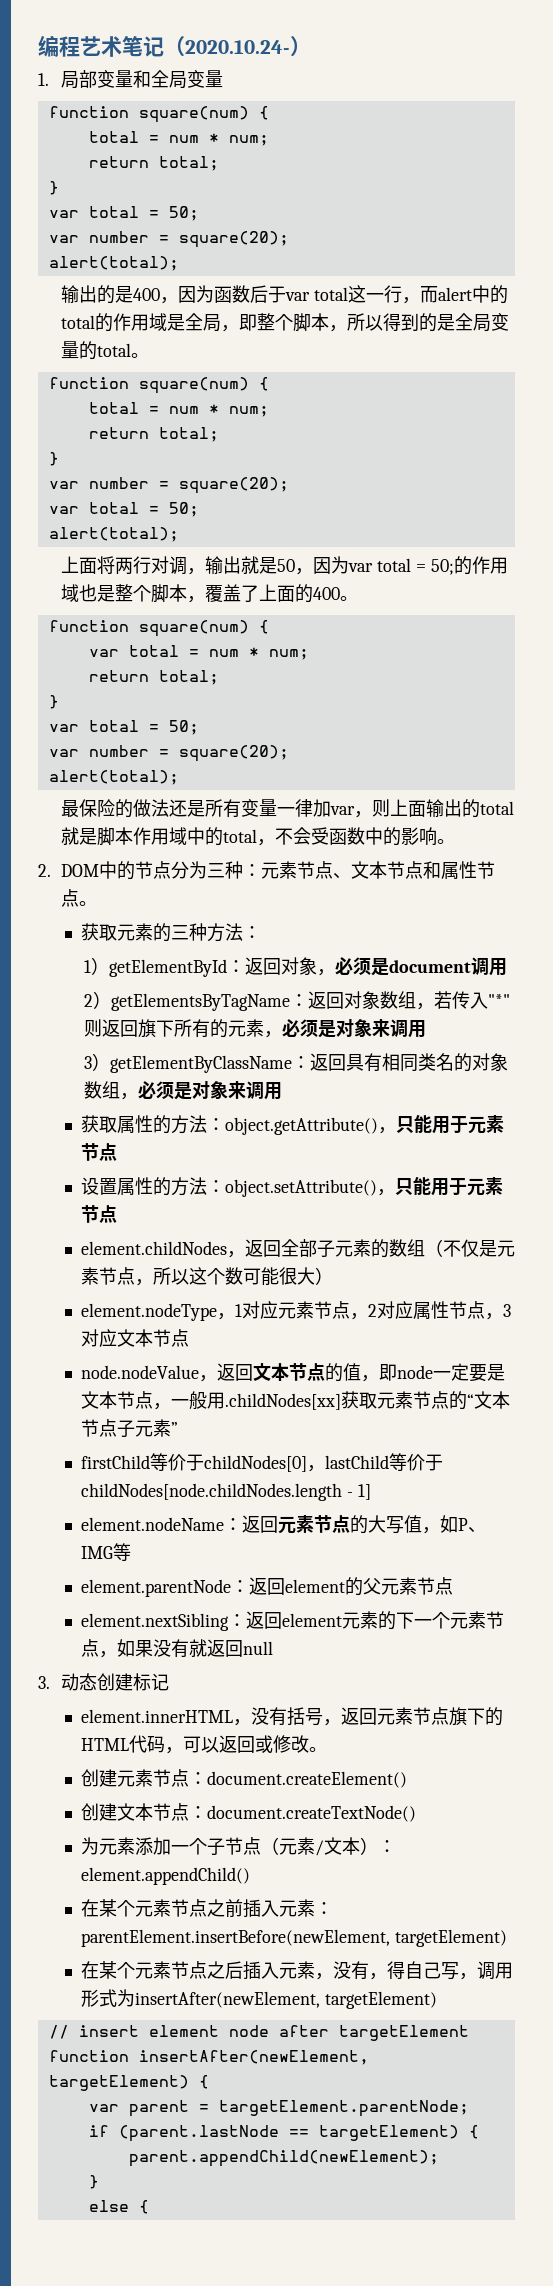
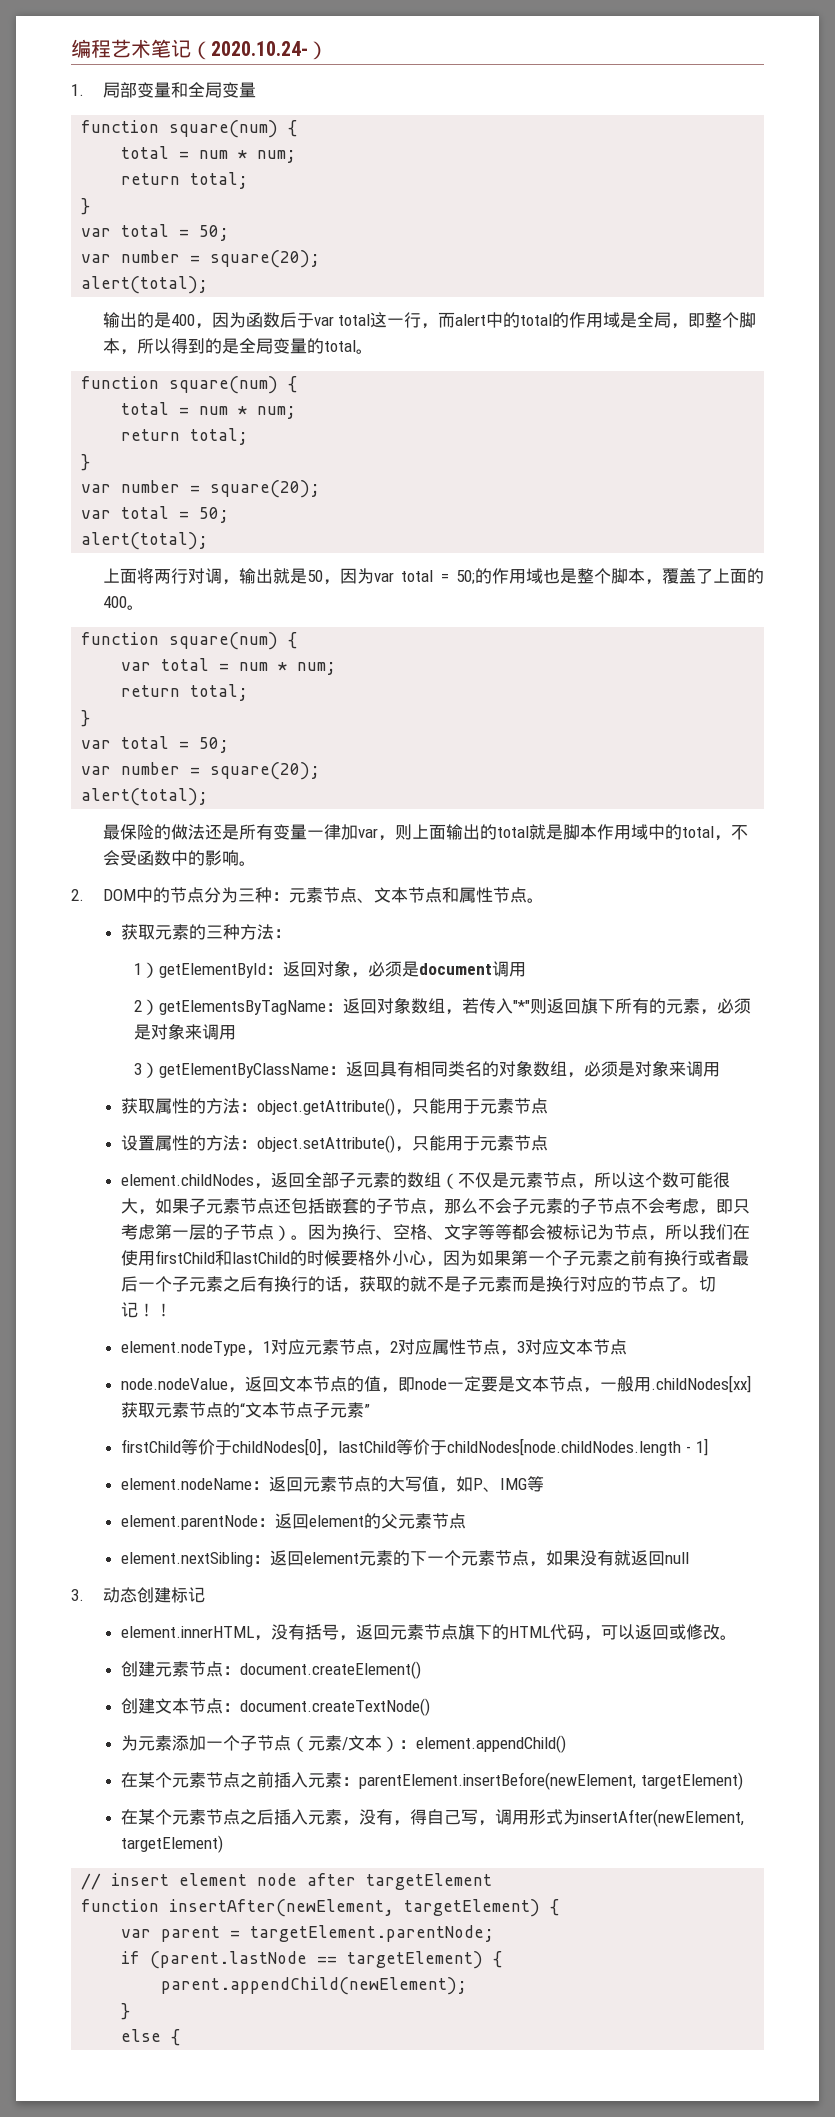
[314,1267,333,1285] ） -> [138,1198,751,1215] [121,1224,751,1241] [121,1250,750,1267] [121,1276,717,1293] [121,1302,173,1318] ，如果子元素节点还包括嵌套的子节点，那么不会子元素的子节点不会考虑，即只考虑第一层的子节点）。因为换行、空格、文字等等都会被标记为节点，所以我们在使用firstChild和lastChild的时候要格外小心，因为如果第一个子元素之前有换行或者最后一个子元素之后有换行的话，获取的就不是子元素而是换行对应的节点了。切记！！

